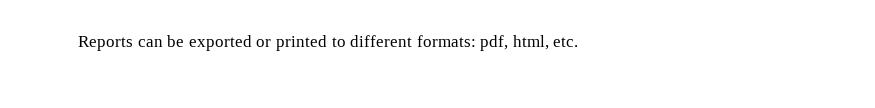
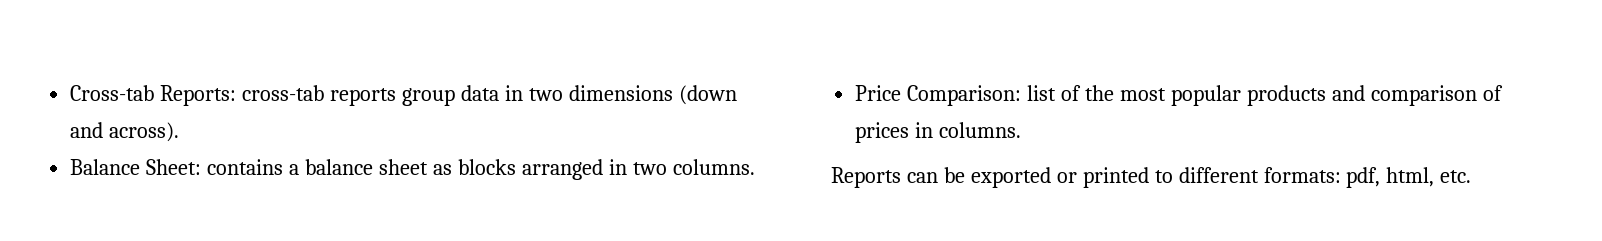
(78, 43) none -> [70,85,737,106] [70,122,180,142] [70,159,755,180] [855,85,1503,106] [855,122,1022,143] Cross-tab Reports: cross-tab reports group data in two dimensions (down and across). // Balance Sheet: contains a balance sheet as blocks arranged in two columns. // Price Comparison: list of the most popular products and comparison of prices in columns. //

